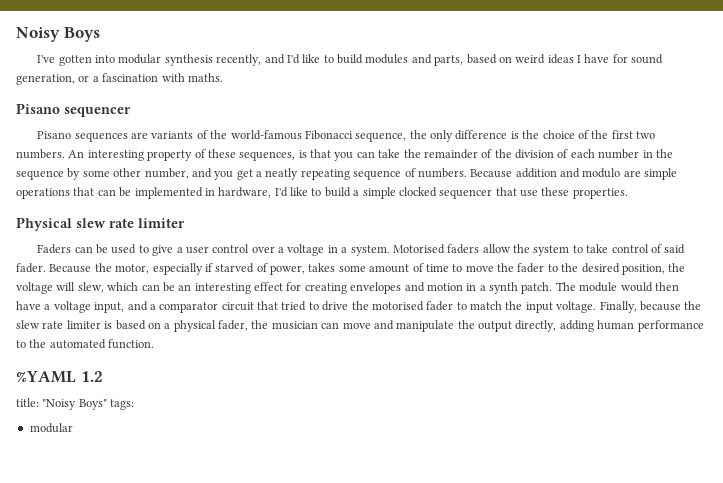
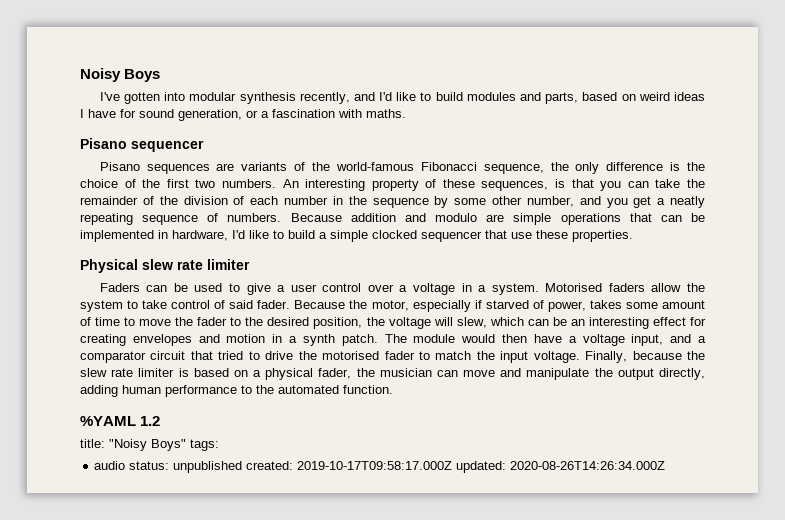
[29,423,73,433] modular -> [94,461,666,473] audio status: unpublished created: 2019-10-17T09:58:17.000Z updated: 2020-08-26T14:26:34.000Z

